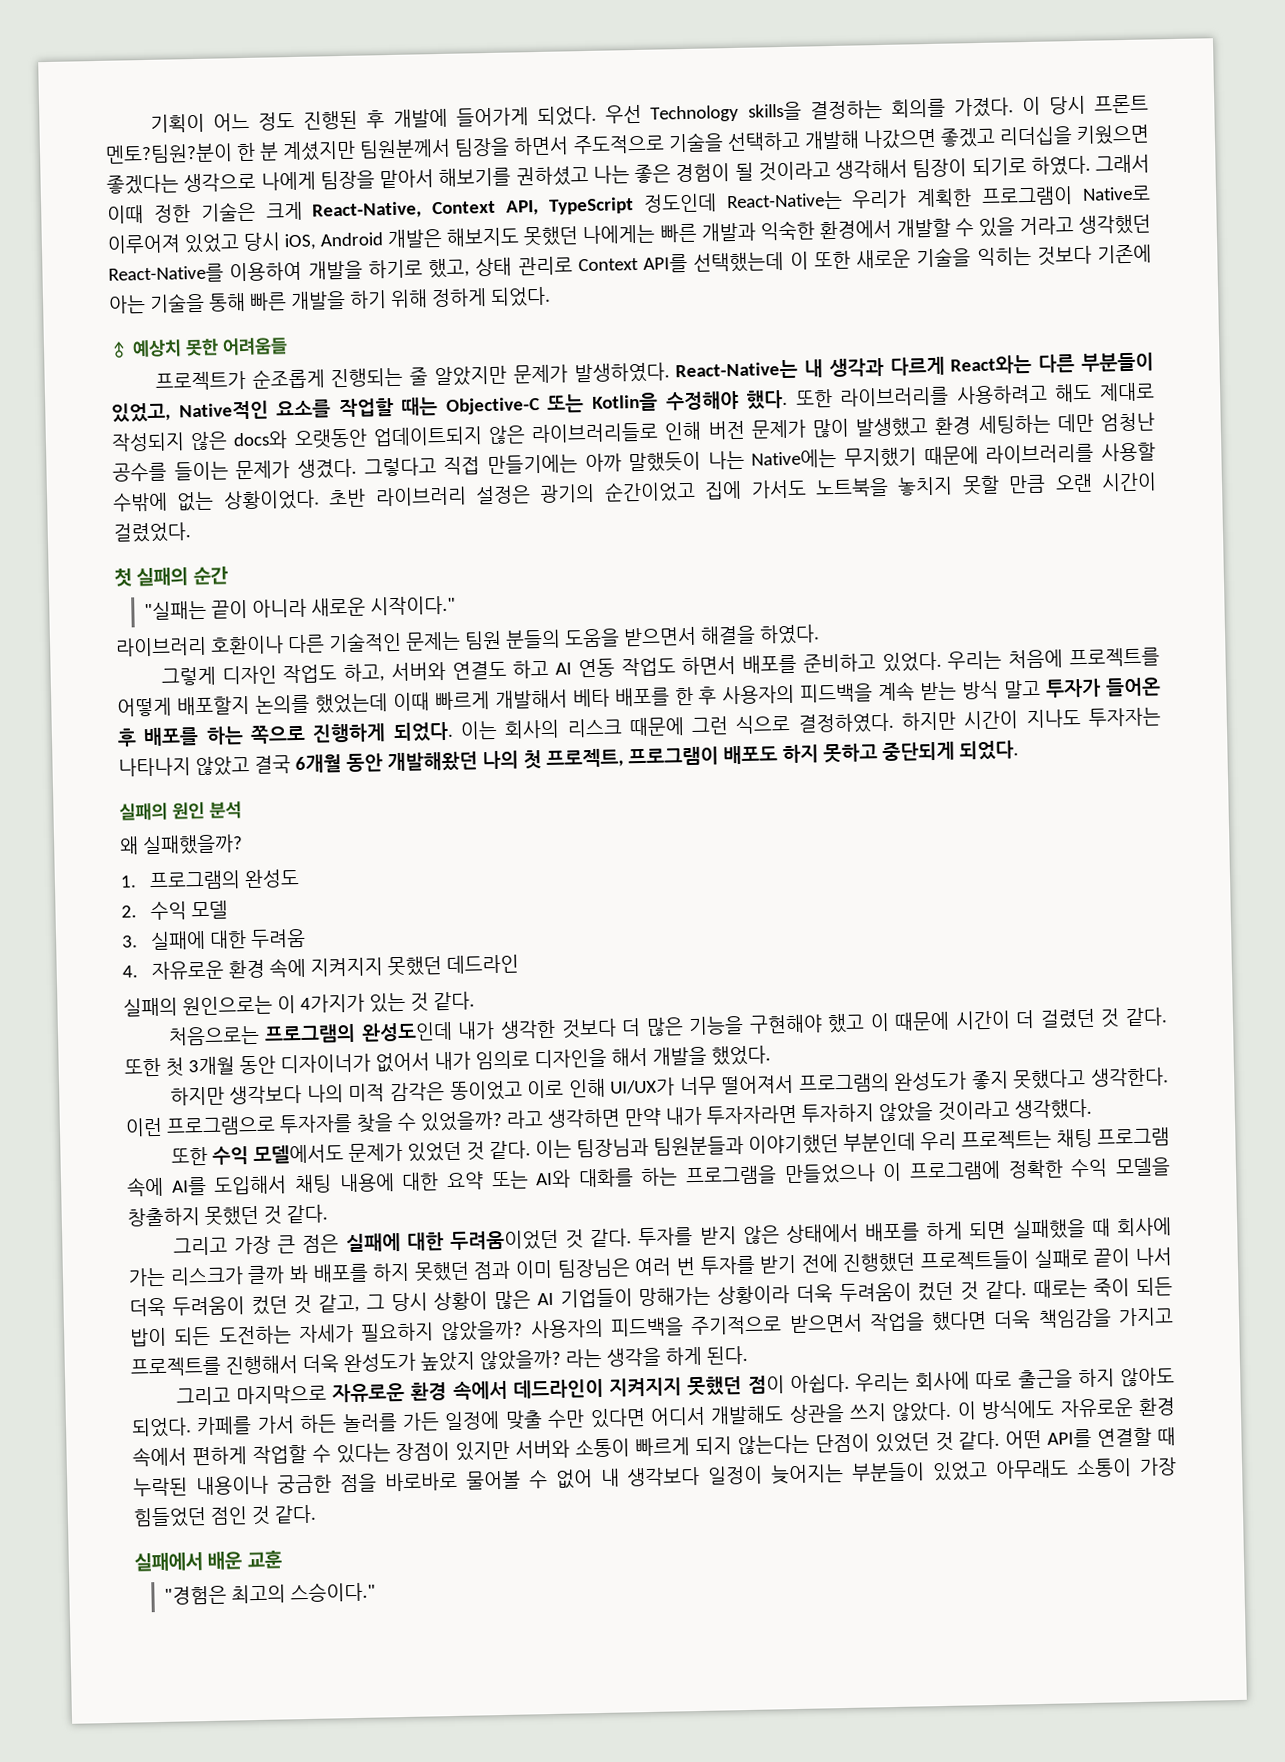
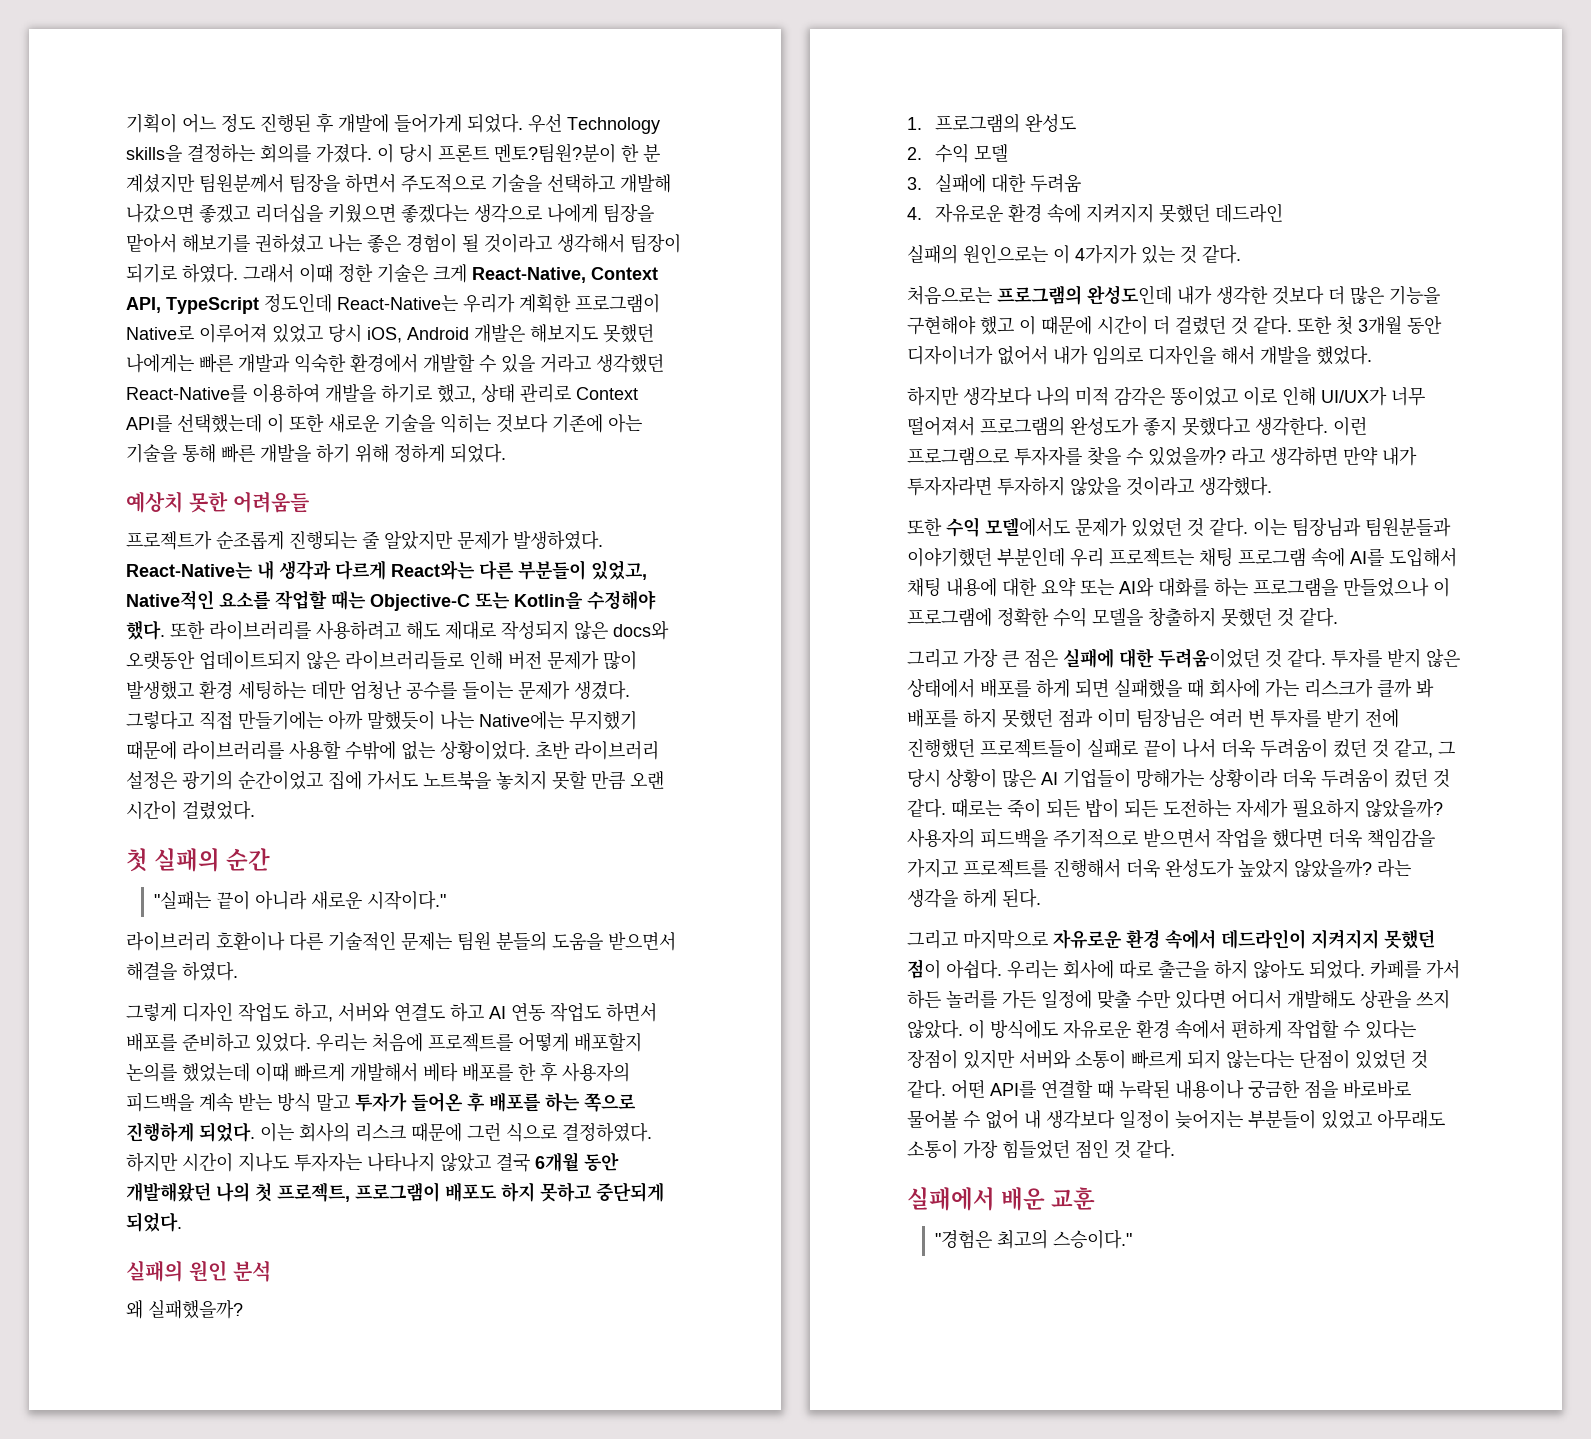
[109,341,129,358] ♂ -> (506, 453) none

